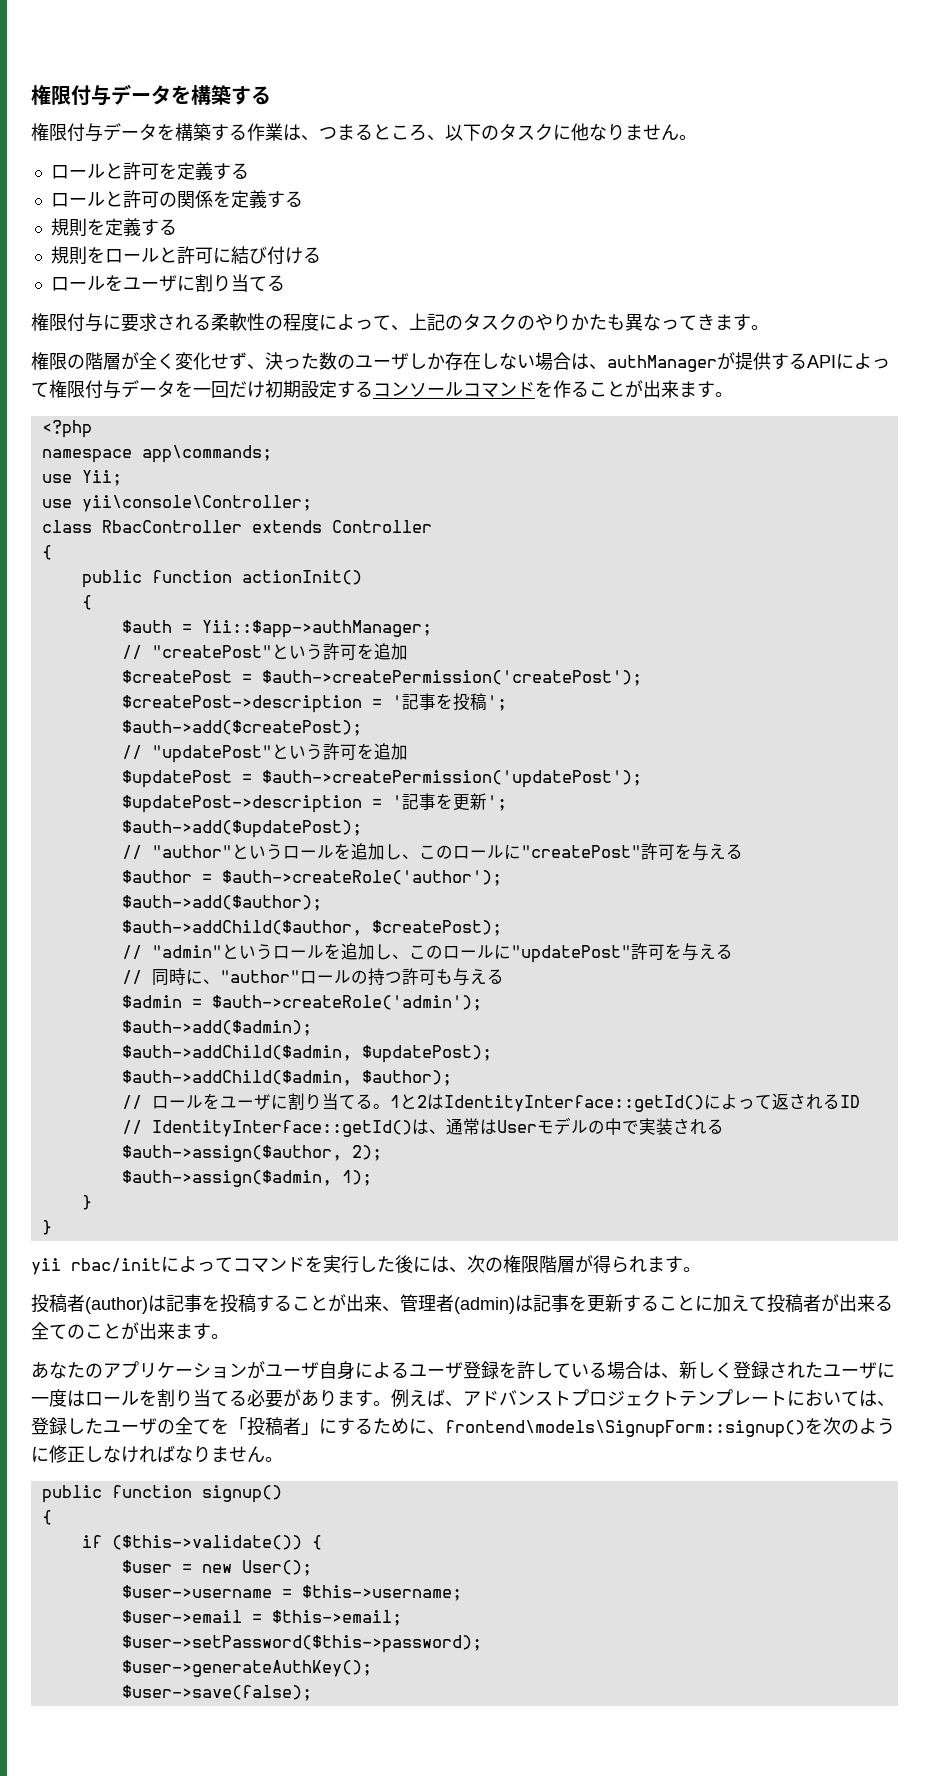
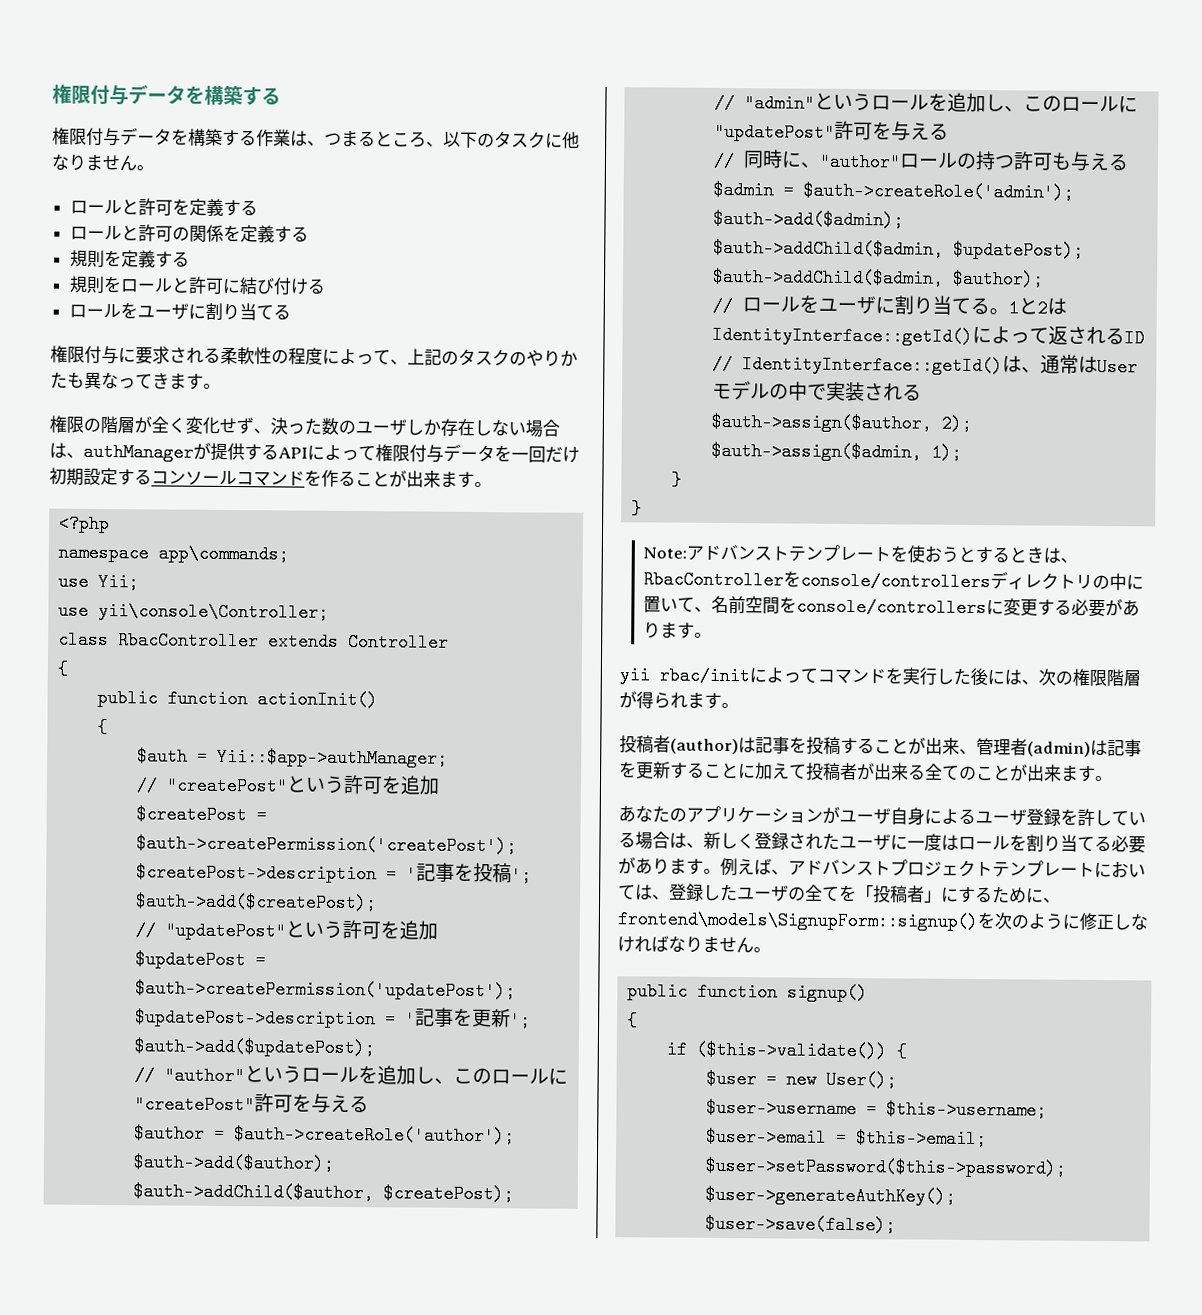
(52, 1227) none -> [643,544,1079,564] [643,570,1145,592] [643,595,1141,618] [643,622,713,639] // Note:アドバンストテンプレートを使おうとするときは、RbacControllerをconsole/controllersディレクトリの中に置いて、名前空間をconsole/controllersに変更する必要があります。

